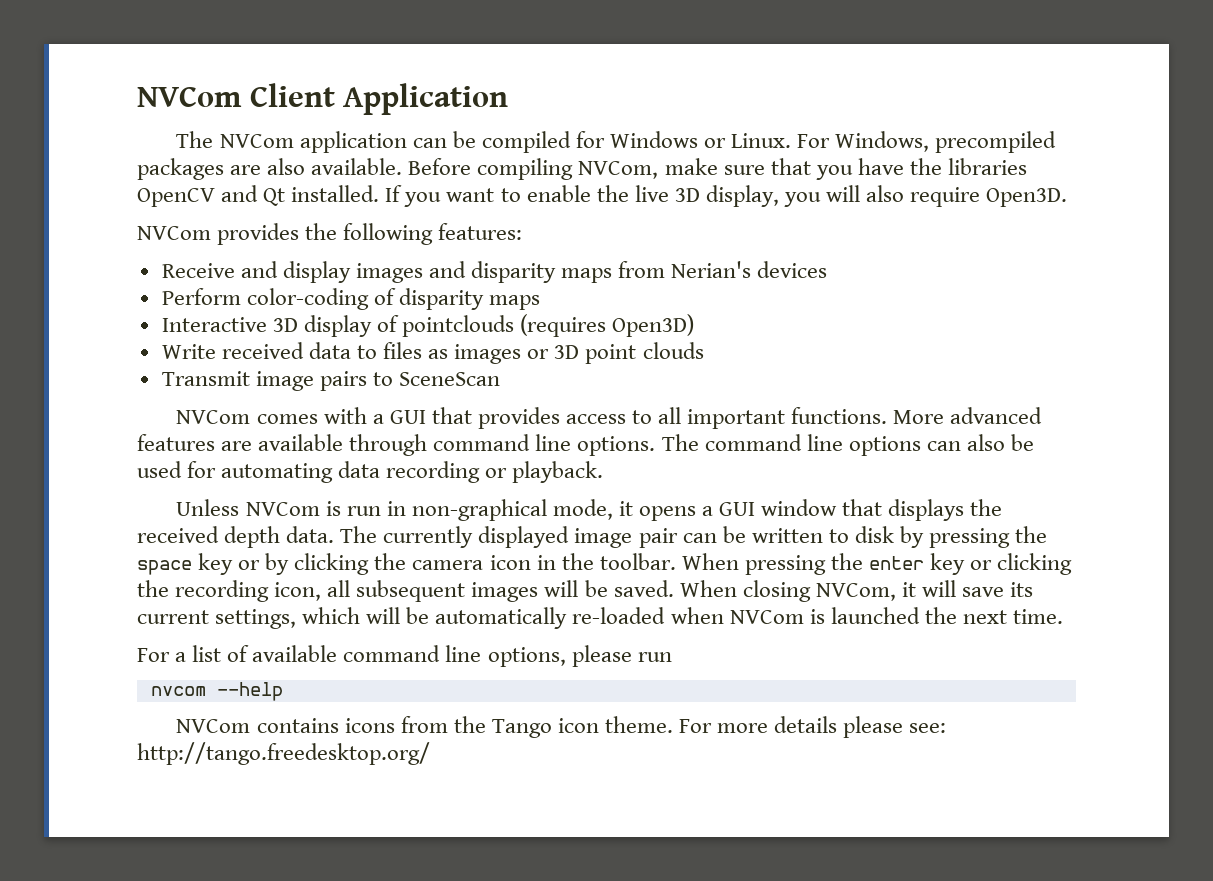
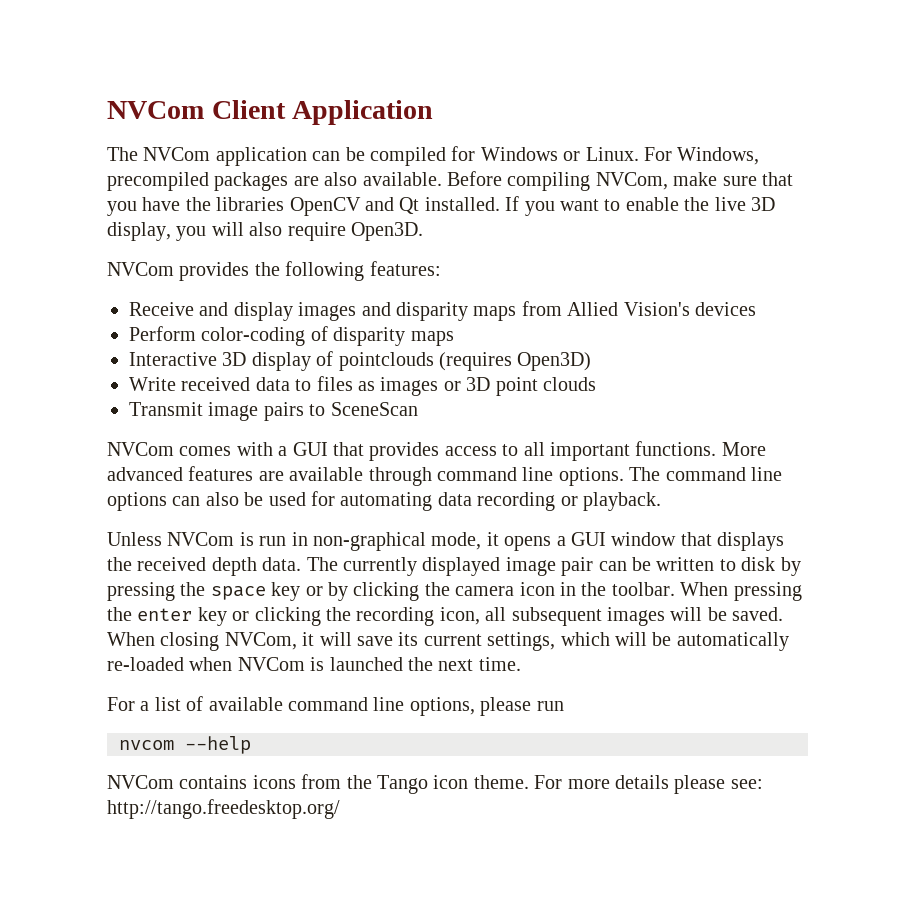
[671,261,752,278] Nerian's -> [567,302,690,316] Allied Vision's

